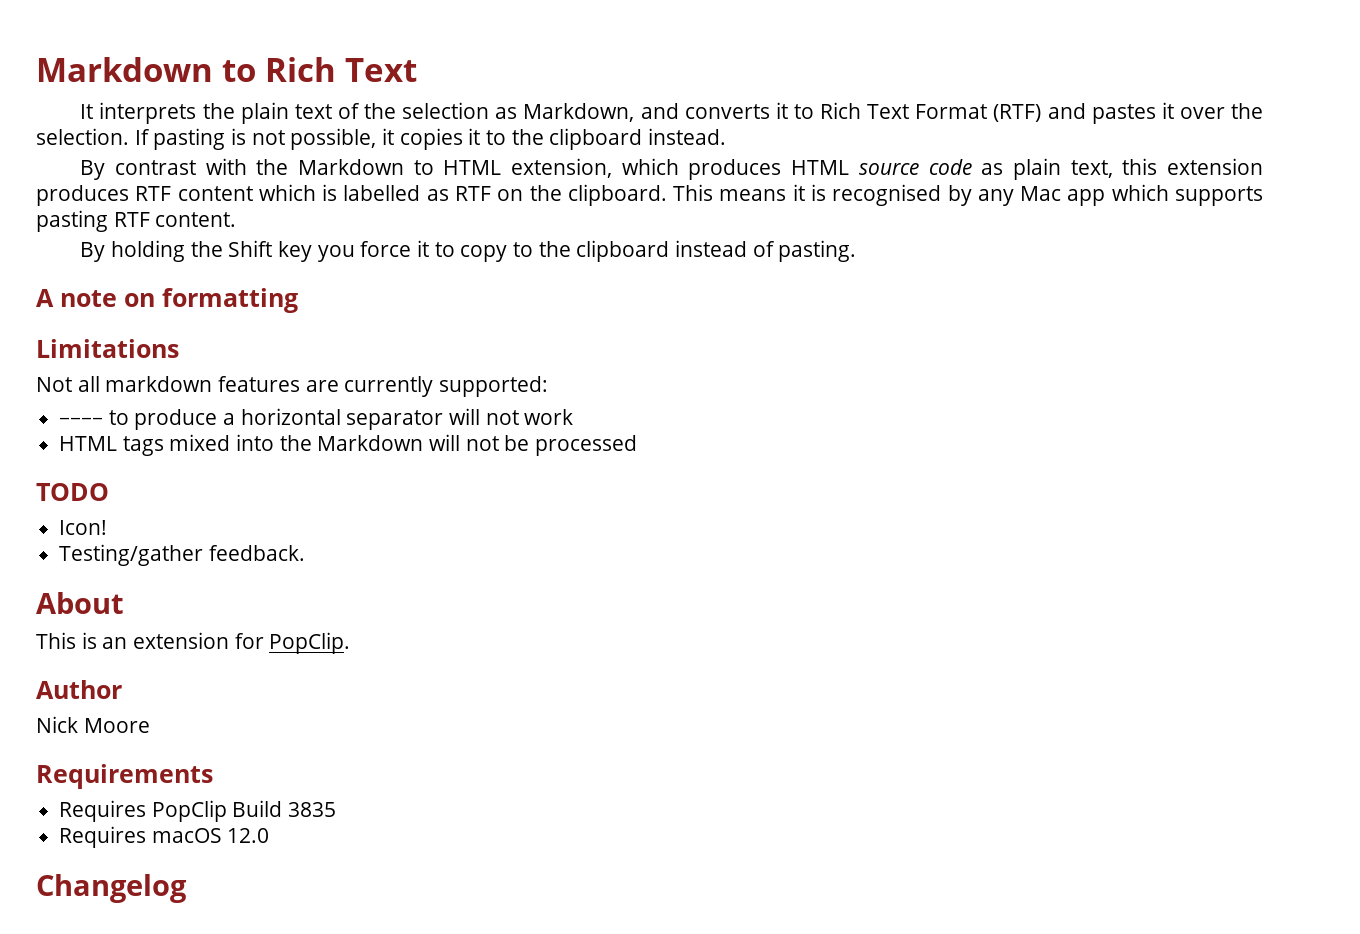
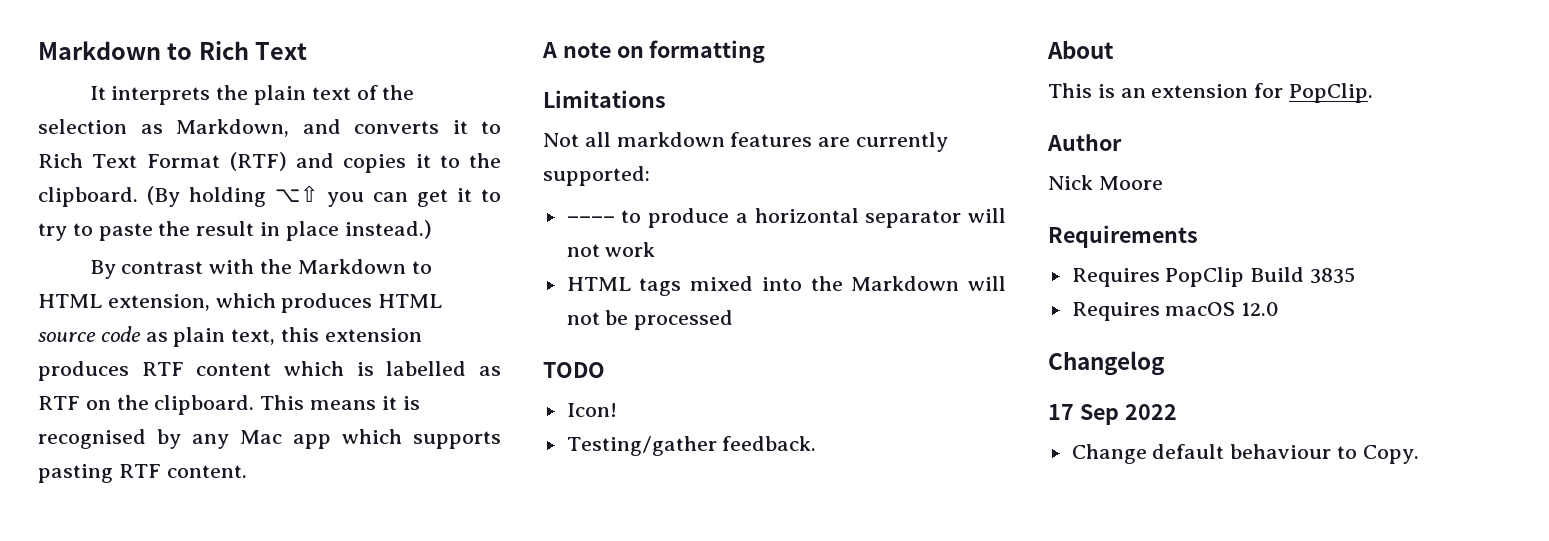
[1091,102,1263,124] [36,128,727,150] pastes it over the selection. If pasting is not possible, it copies it to the clipboard instead. -> [343,153,501,173] [38,185,501,207] [38,220,432,241] copies it to the clipboard. (By holding ⌥⇧ you can get it to try to paste the result in place instead.)
[80,240,857,262] // By holding the Shift key you force it to copy to the clipboard instead of pasting. -> (247, 471) none
(187, 888) none -> [1048,404,1177,425] [1071,444,1419,464] // 17 Sep 2022 // Change default behaviour to Copy.

